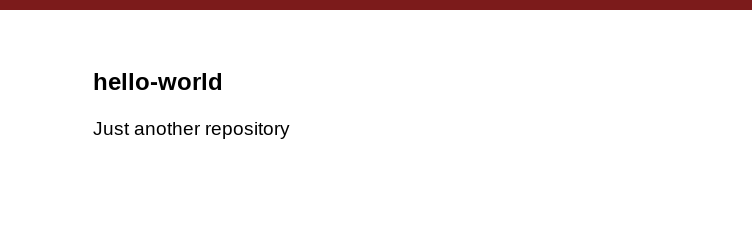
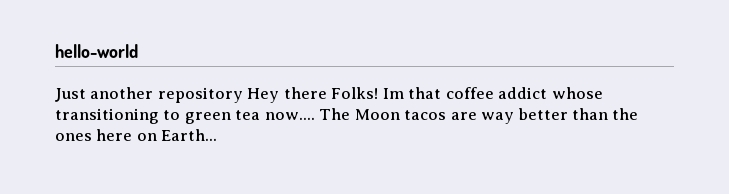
(291, 130) none -> [247,87,603,103] [55,108,639,124] [55,129,218,141] Hey there Folks! Im that coffee addict whose transitioning to green tea now.... The Moon tacos are way better than the ones here on Earth...

